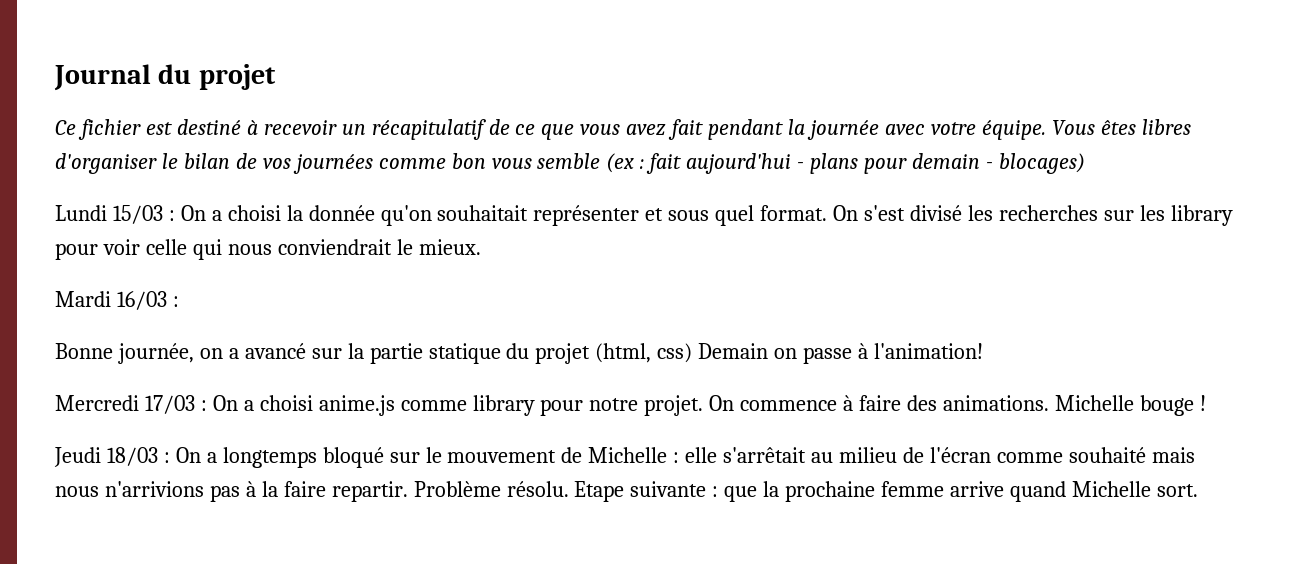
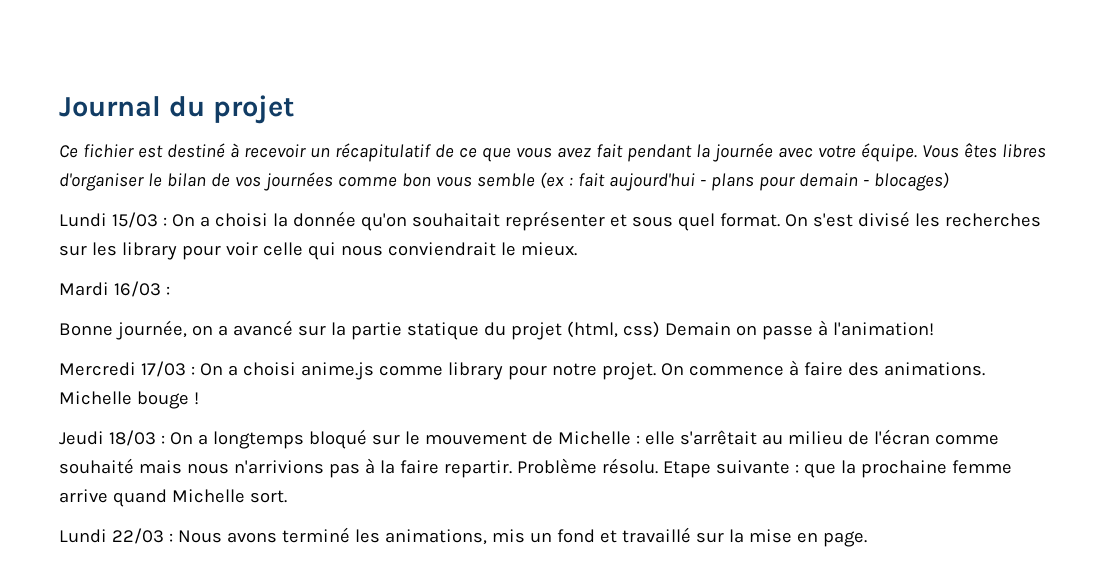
(1198, 490) none -> [59,527,867,547] // Lundi 22/03 : Nous avons terminé les animations, mis un fond et travaillé sur la mise en page.

